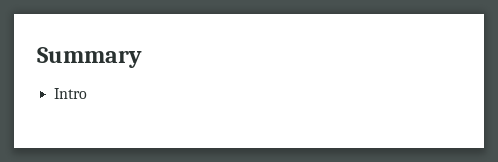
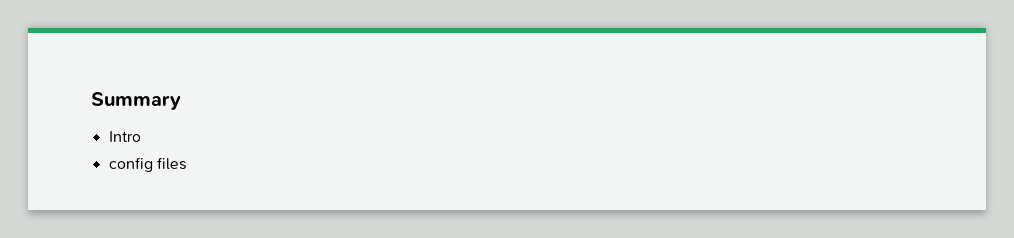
(88, 93) none -> [108,157,187,172] // config files

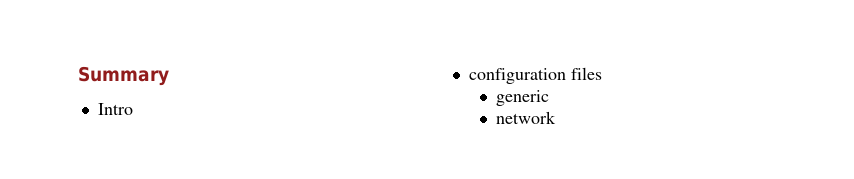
[108,157,153,172] config -> [468,68,566,84] configuration
(187, 163) none -> [496,90,550,106] [496,111,557,124] // generic // network

